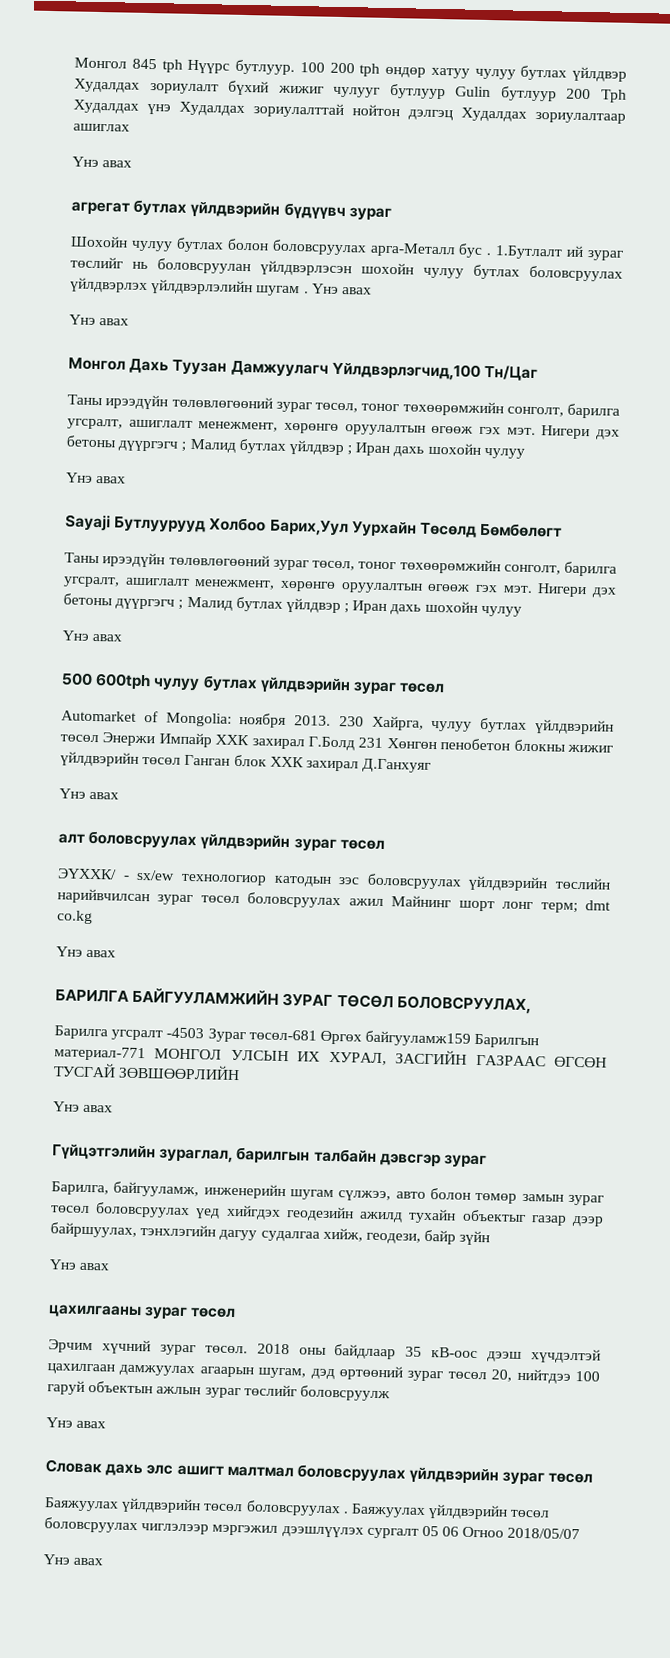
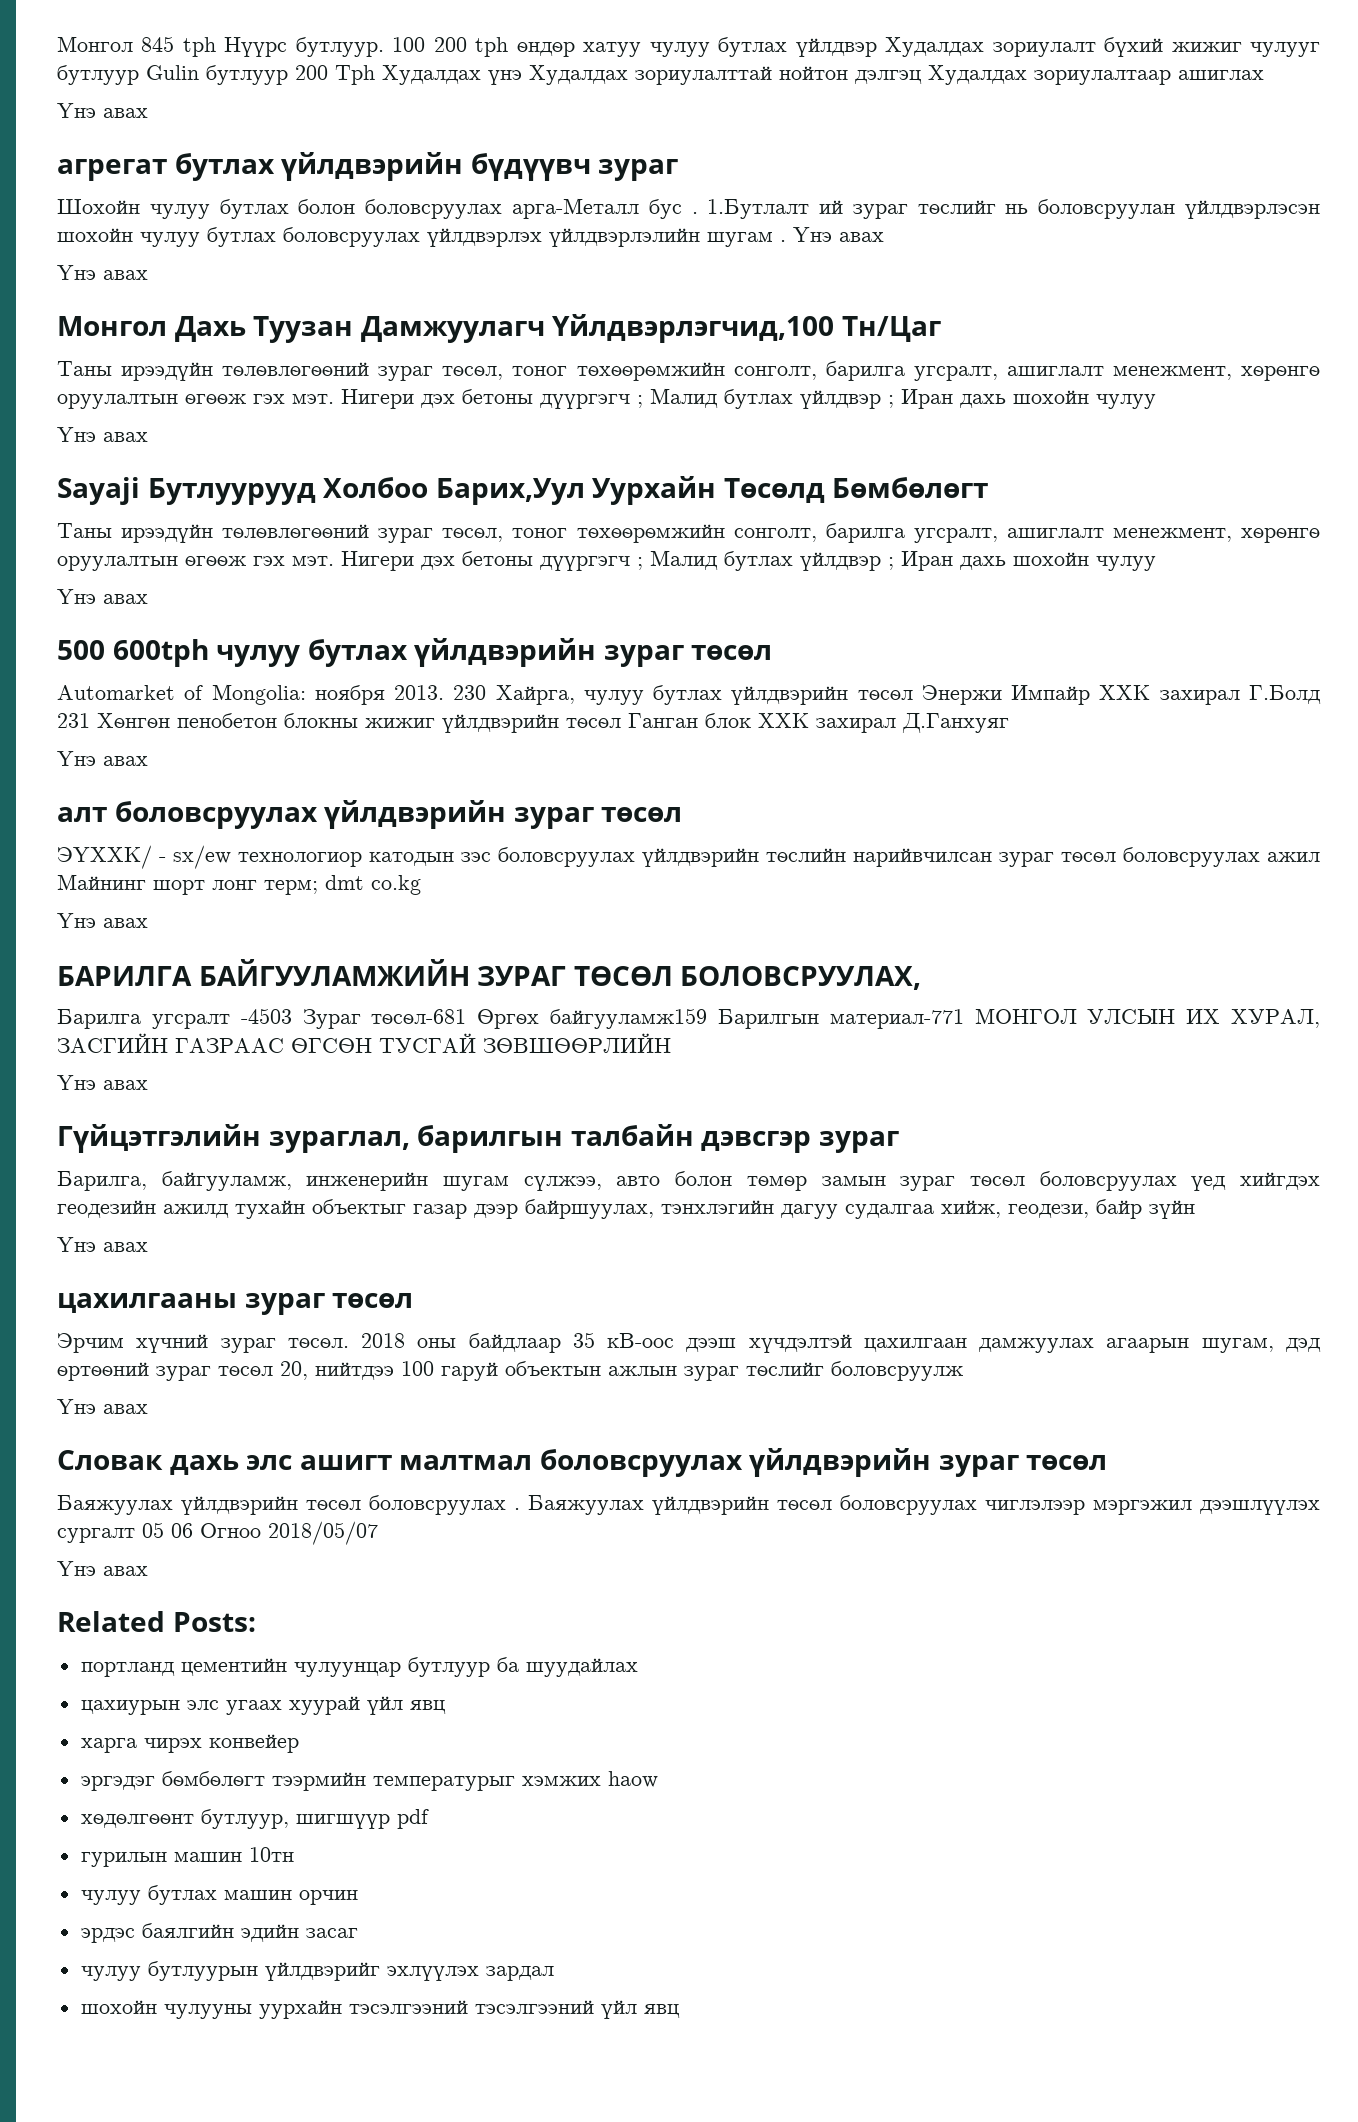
(104, 1561) none -> [57,1611,256,1632] [80,1657,638,1677] [80,1696,446,1715] [80,1734,299,1753] [80,1771,658,1791] [80,1809,429,1829] [80,1847,294,1867] [80,1885,358,1905] [80,1923,358,1943] [80,1961,554,1981] [80,2000,680,2019] // Related Posts: // портланд цементийн чулуунцар бутлуур ба шуудайлах // цахиурын элс угаах хуурай үйл явц // харга чирэх конвейер // эргэдэг бөмбөлөгт тээрмийн температурыг хэмжих haow // хөдөлгөөнт бутлуур, шигшүүр pdf // гурилын машин 10тн // чулуу бутлах машин орчин // эрдэс баялгийн эдийн засаг // чулуу бутлуурын үйлдвэрийг эхлүүлэх зардал // шохойн чулууны уурхайн тэсэлгээний тэсэлгээний үйл явц

